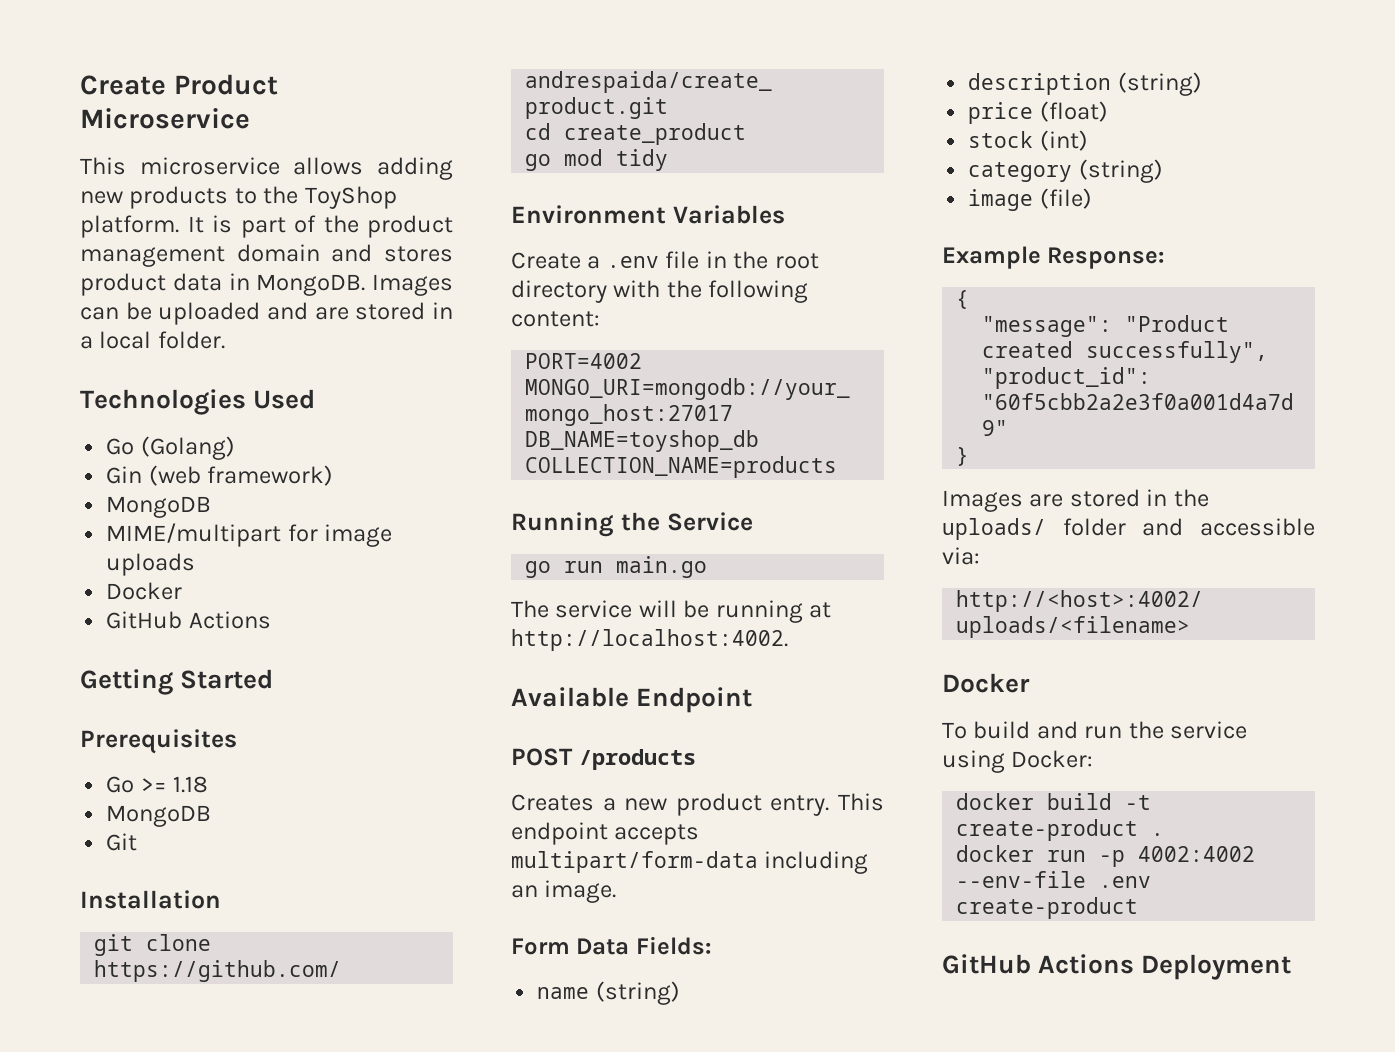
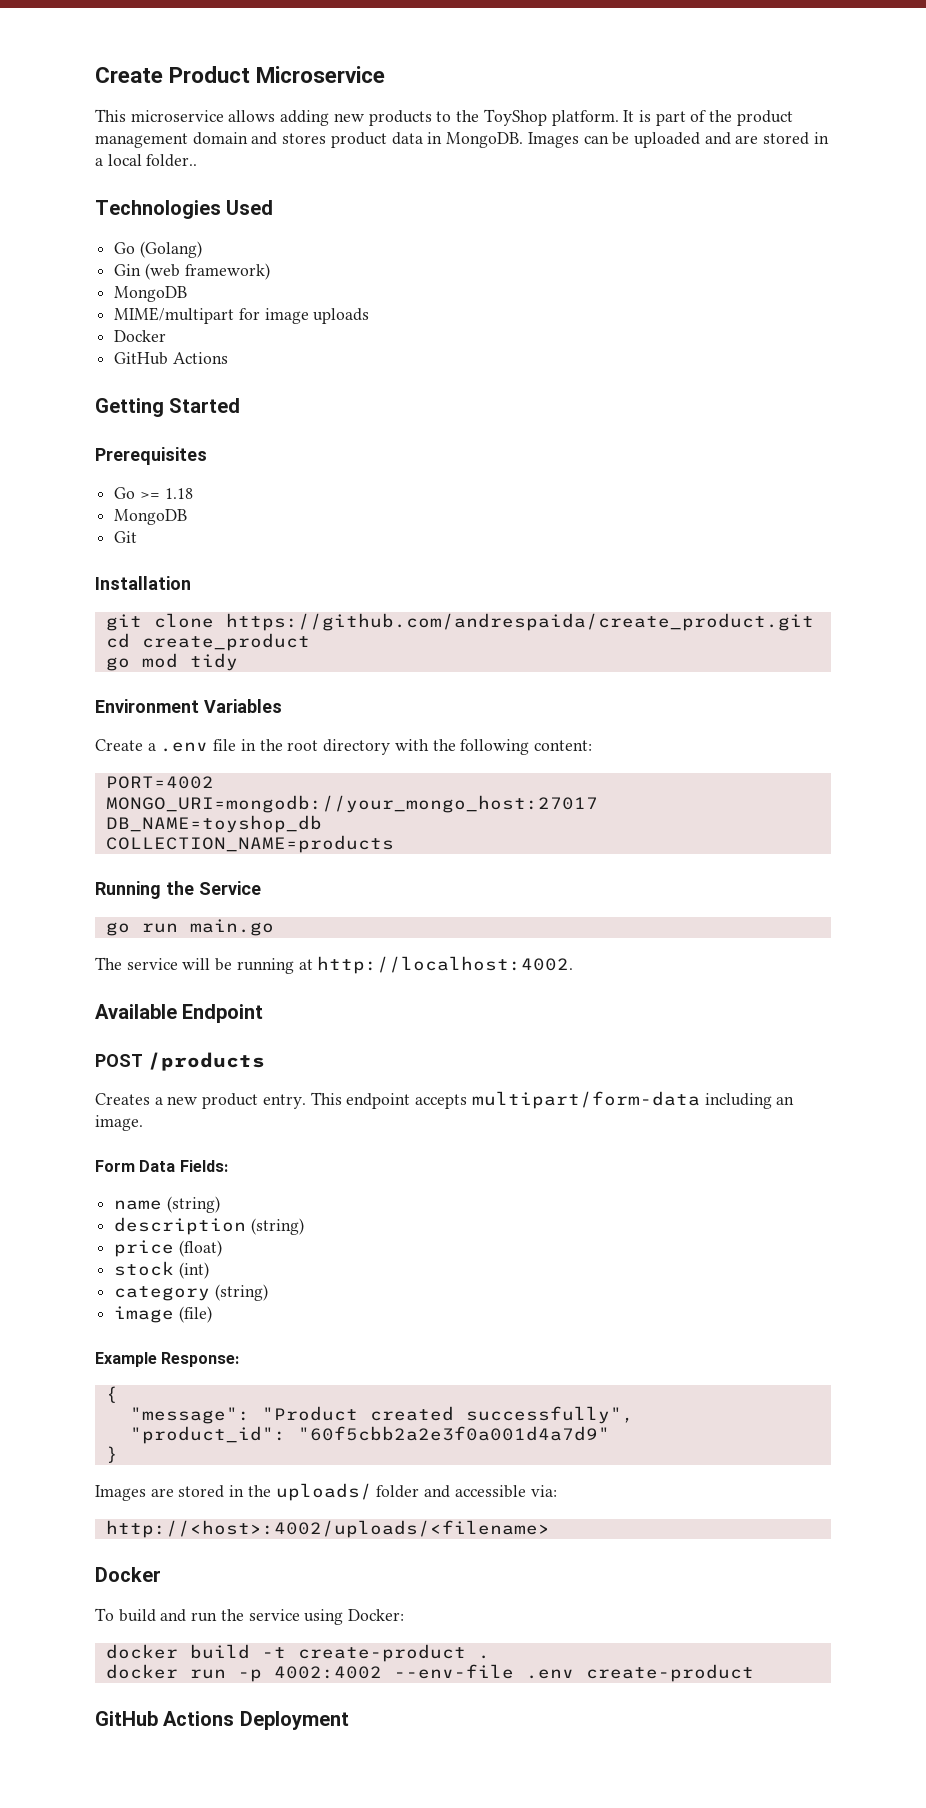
[157,331,225,349] folder. -> [146,154,198,167] folder..

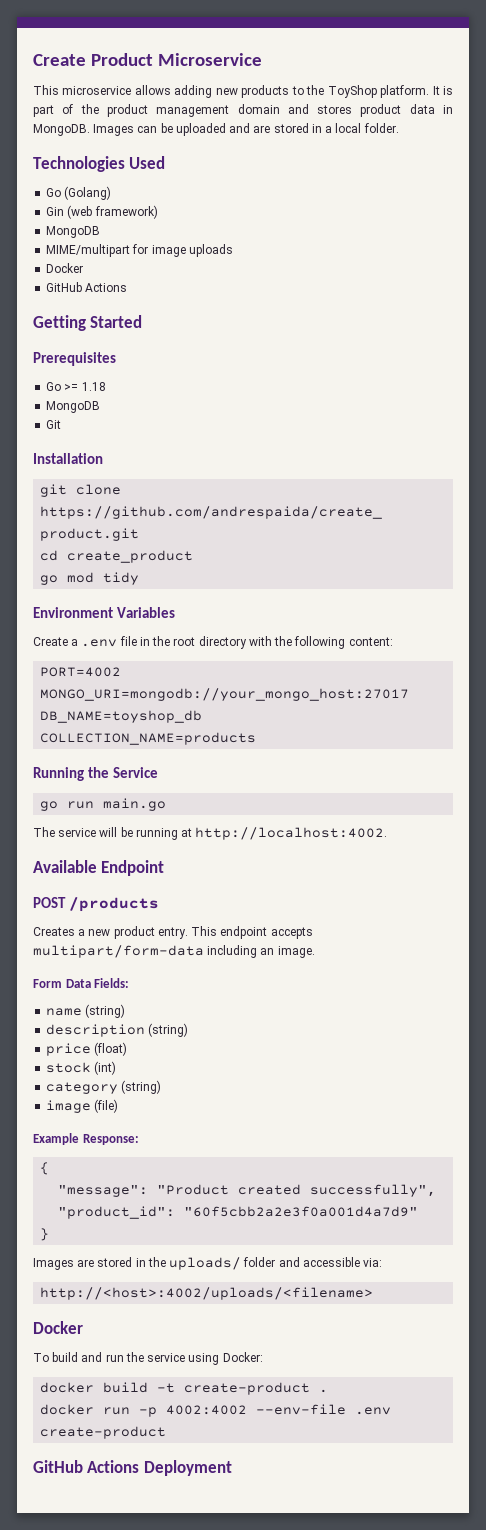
[146,154,198,167] folder.. -> [363,123,399,133] folder.

